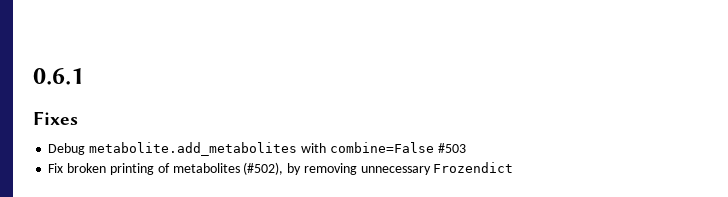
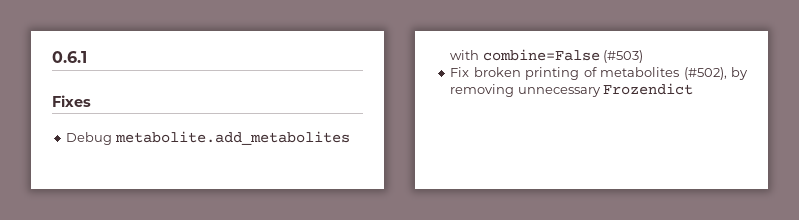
[437,143,466,153] #503 -> [603,50,644,63] (#503)

